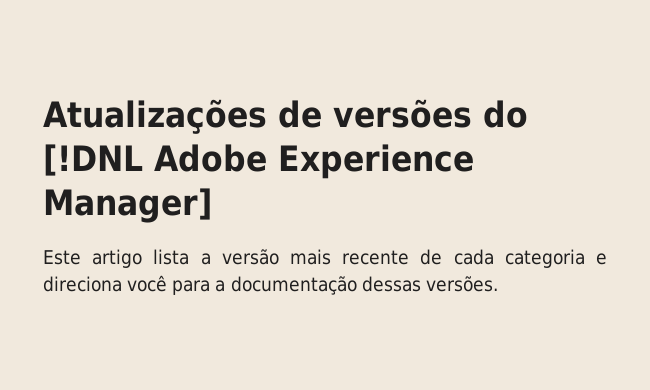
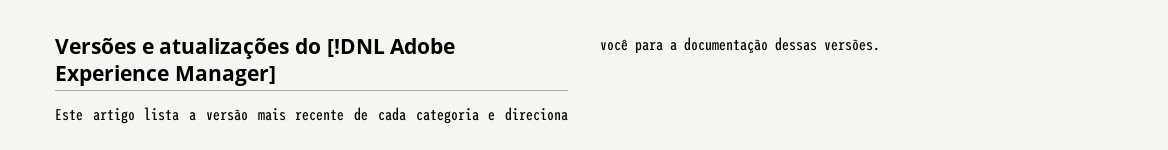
[43,99,472,134] Atualizações de versões -> [55,38,290,59] Versões e atualizações

